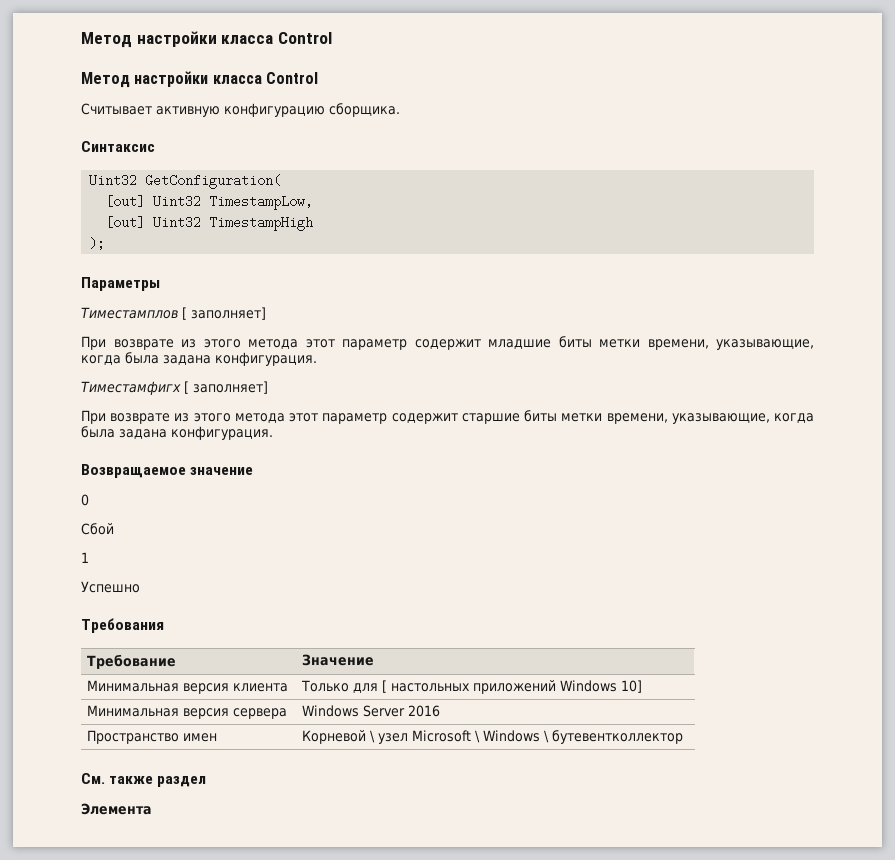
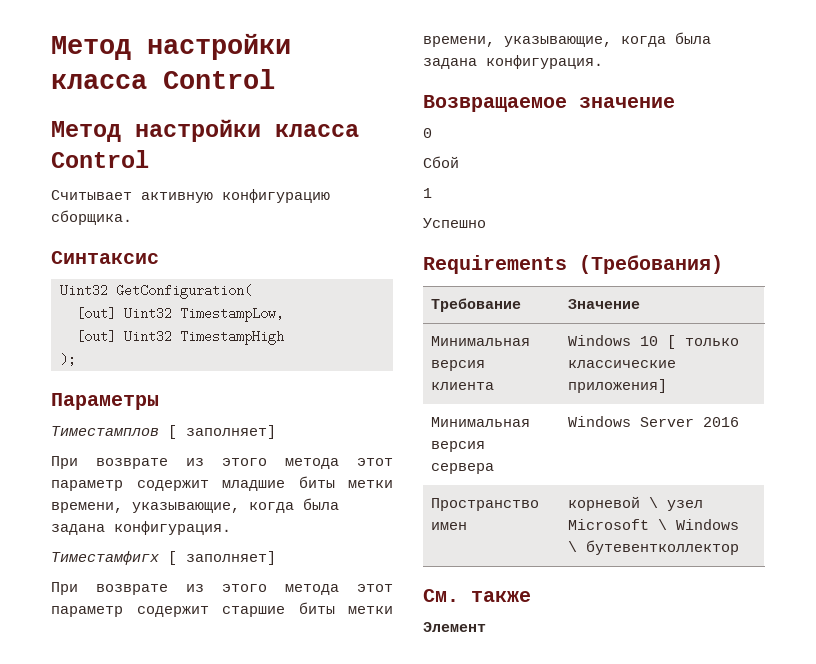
[81,618,164,633] Требования -> [423,255,723,274] Requirements (Требования)
[300,680,642,694] Только для [ настольных приложений Windows 10] -> [568,335,740,349] [568,360,677,368] [568,379,668,393] Windows 10 [ только классические приложения]
[301,730,366,744] Корневой -> [568,496,641,511] корневой
[157,776,207,787] [81,803,152,815] раздел // Элемента -> [423,622,486,632] // Элемент

